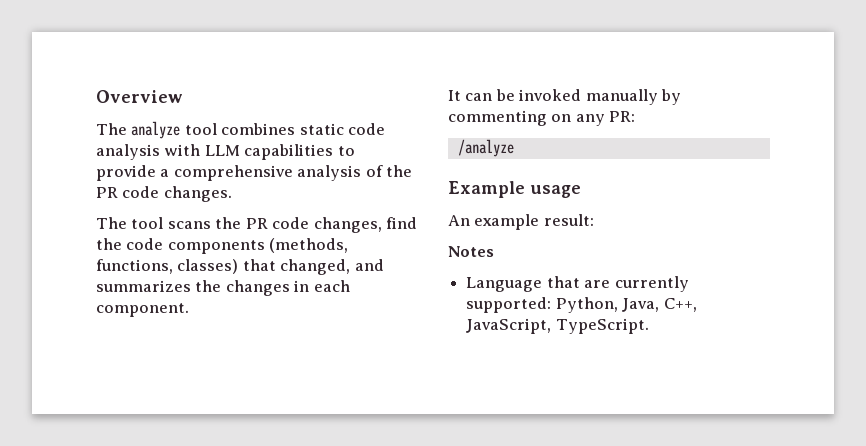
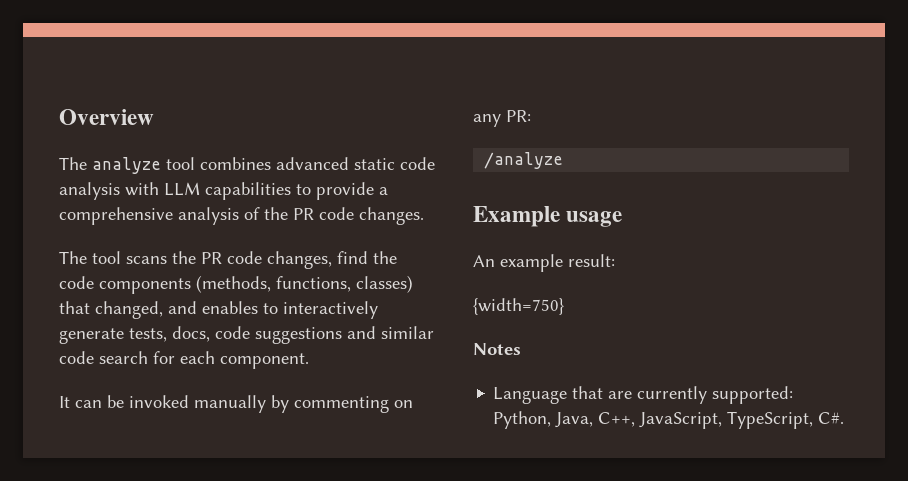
(296, 129) none -> [276,157,349,170] advanced
[96,280,310,296] summarizes the changes in -> [202,301,378,319] [59,326,434,344] [59,351,175,364] enables to interactively generate tests, docs, code suggestions and similar code search for
(594, 220) none -> [473,298,564,315] // {width=750}
[555,318,649,334] TypeScript. -> [727,411,845,429] TypeScript, C#.

